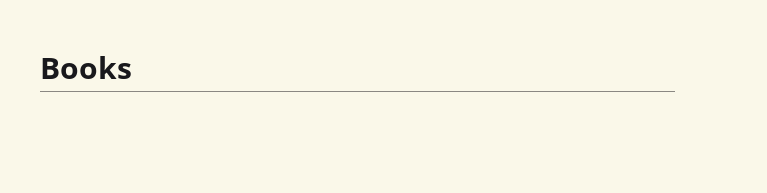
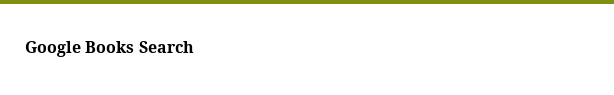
[40,56,132,79] Books -> [25,41,194,57] Google Books Search

